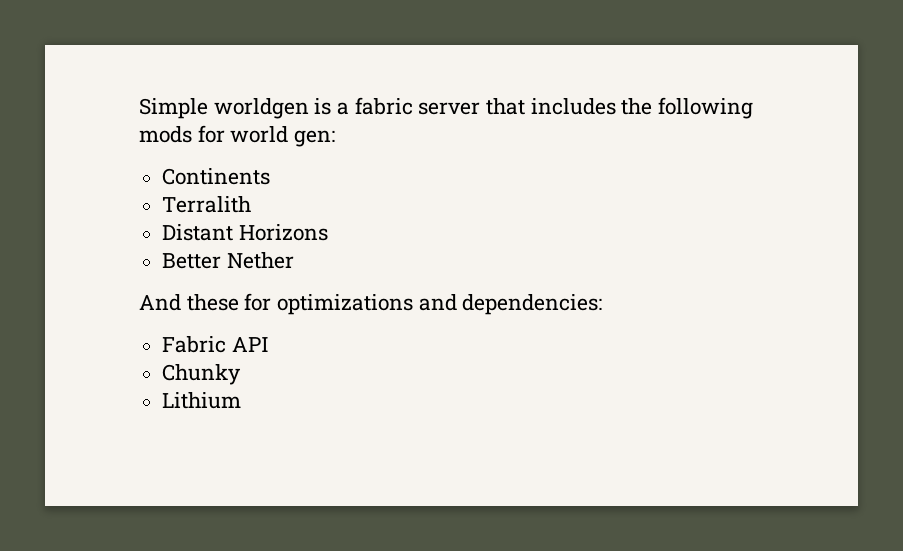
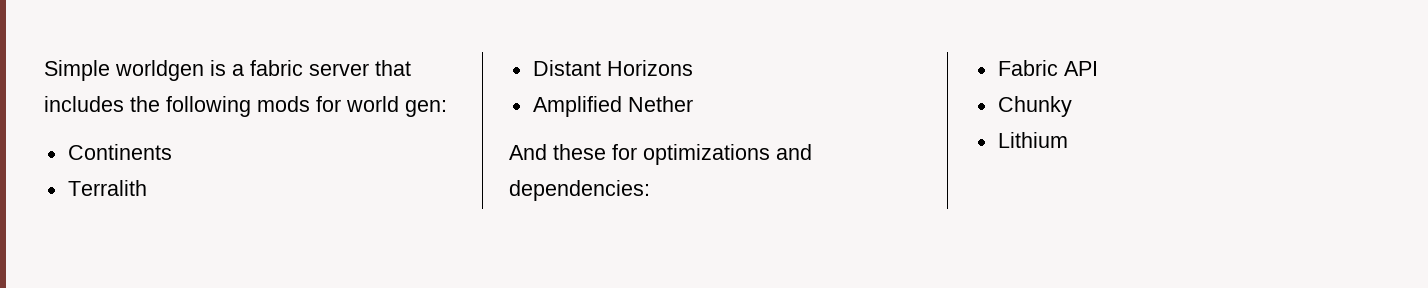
[162,253,222,269] Better -> [532,96,622,117] Amplified

